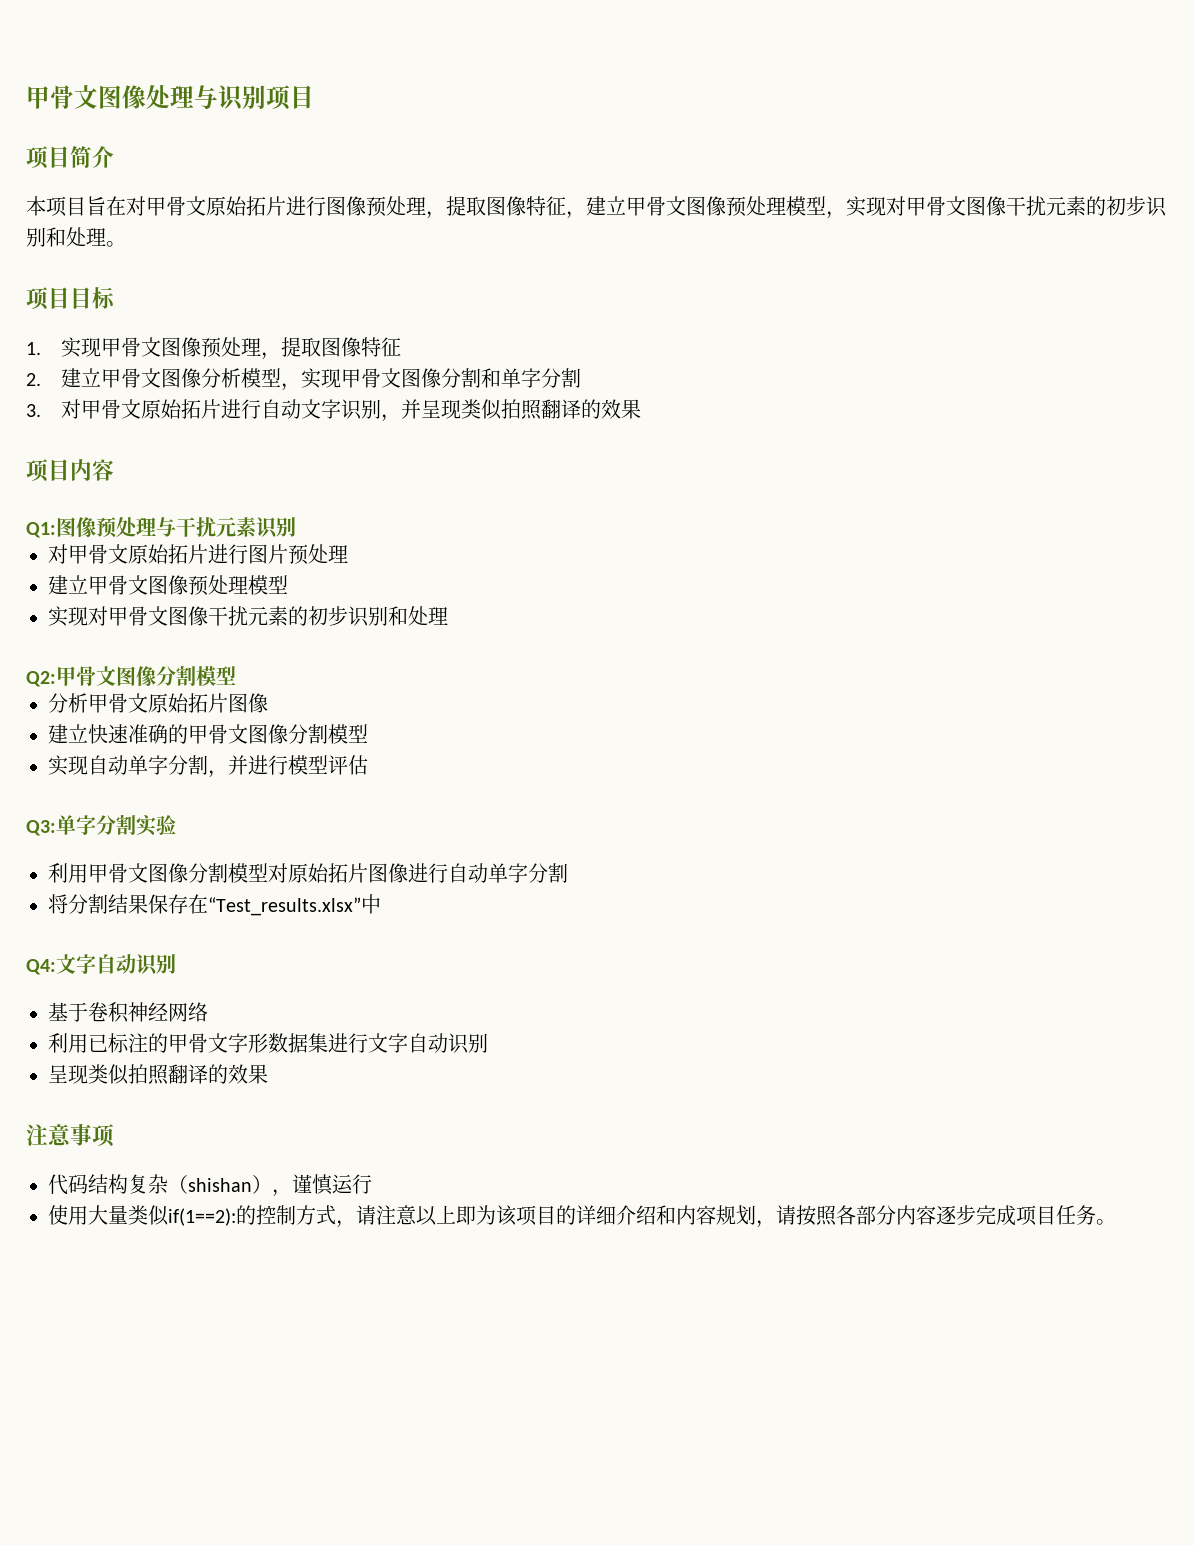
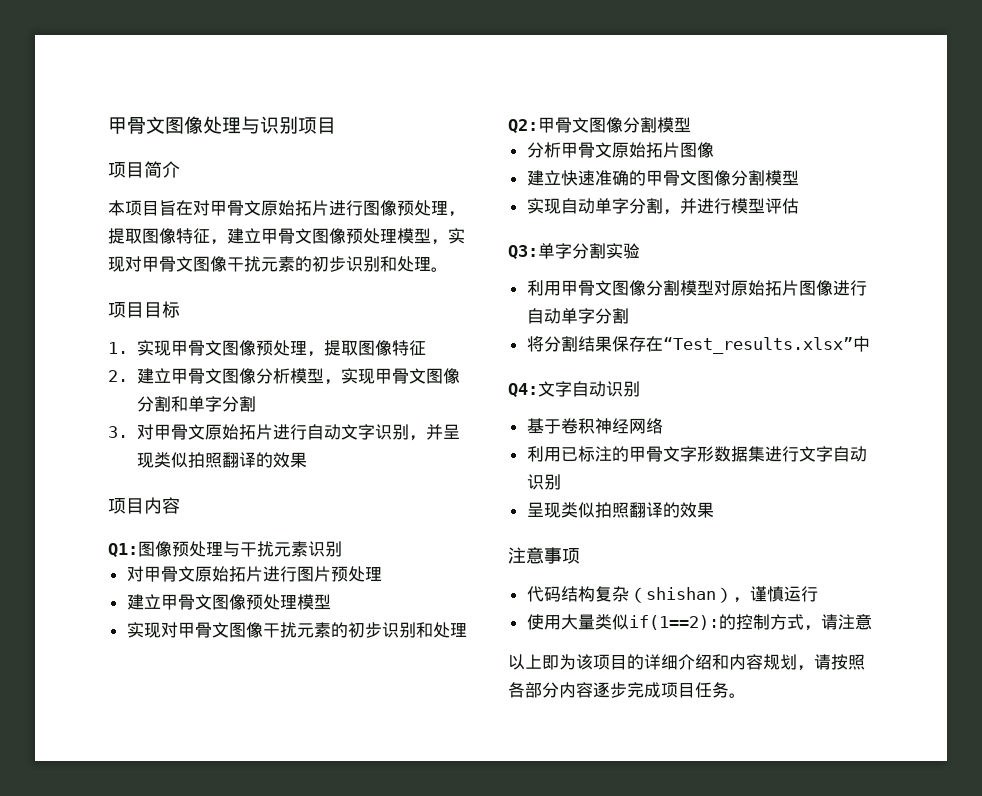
(417, 1215) none -> (872, 622) //

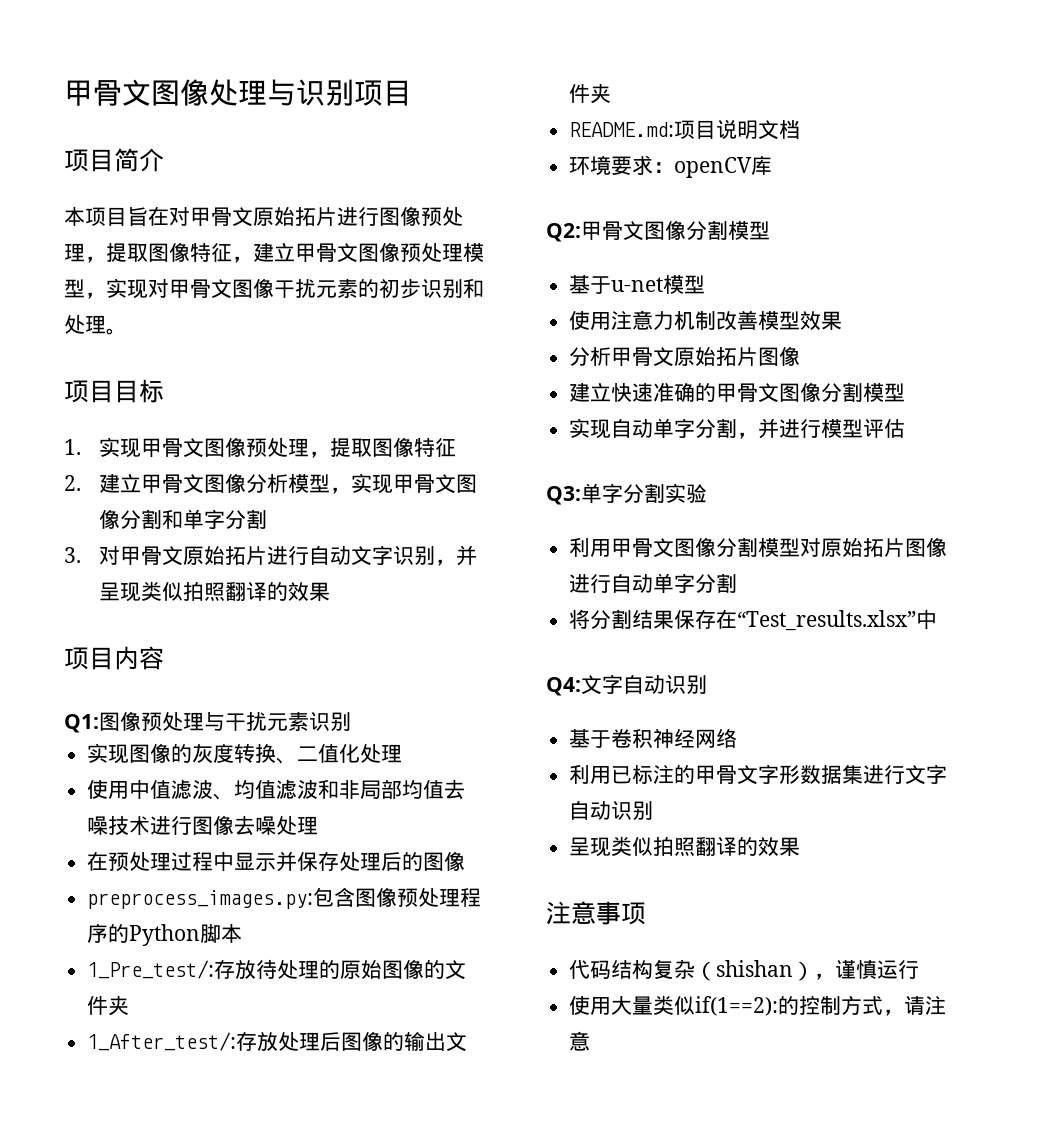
[126,566,382,582] [126,594,331,610] [126,622,467,638] 对甲骨文原始拓片进行图片预处理 // 建立甲骨文图像预处理模型 // 实现对甲骨文图像干扰元素的初步识别和处理 -> [87,743,403,764] [87,779,466,800] [87,815,319,836] [87,851,466,872] [87,887,482,909] [87,923,243,946] [87,959,467,980] [87,996,130,1016] [87,1031,468,1052] [569,84,612,104] [569,119,801,140] [569,155,773,178] 实现图像的灰度转换、二值化处理 // 使用中值滤波、均值滤波和非局部均值去噪技术进行图像去噪处理 // 在预处理过程中显示并保存处理后的图像 // preprocess_images.py:包含图像预处理程序的Python脚本 // 1_Pre_test/:存放待处理的原始图像的文件夹 // 1_After_test/:存放处理后图像的输出文件夹 // README.md:项目说明文档 // 环境要求：openCV库
(691, 125) none -> [569,275,706,294] [569,310,843,330] // 基于u-net模型 // 使用注意力机制改善模型效果
[508,654,865,671] [508,682,746,698] // 以上即为该项目的详细介绍和内容规划，请按照各部分内容逐步完成项目任务。 -> (591, 1041) none

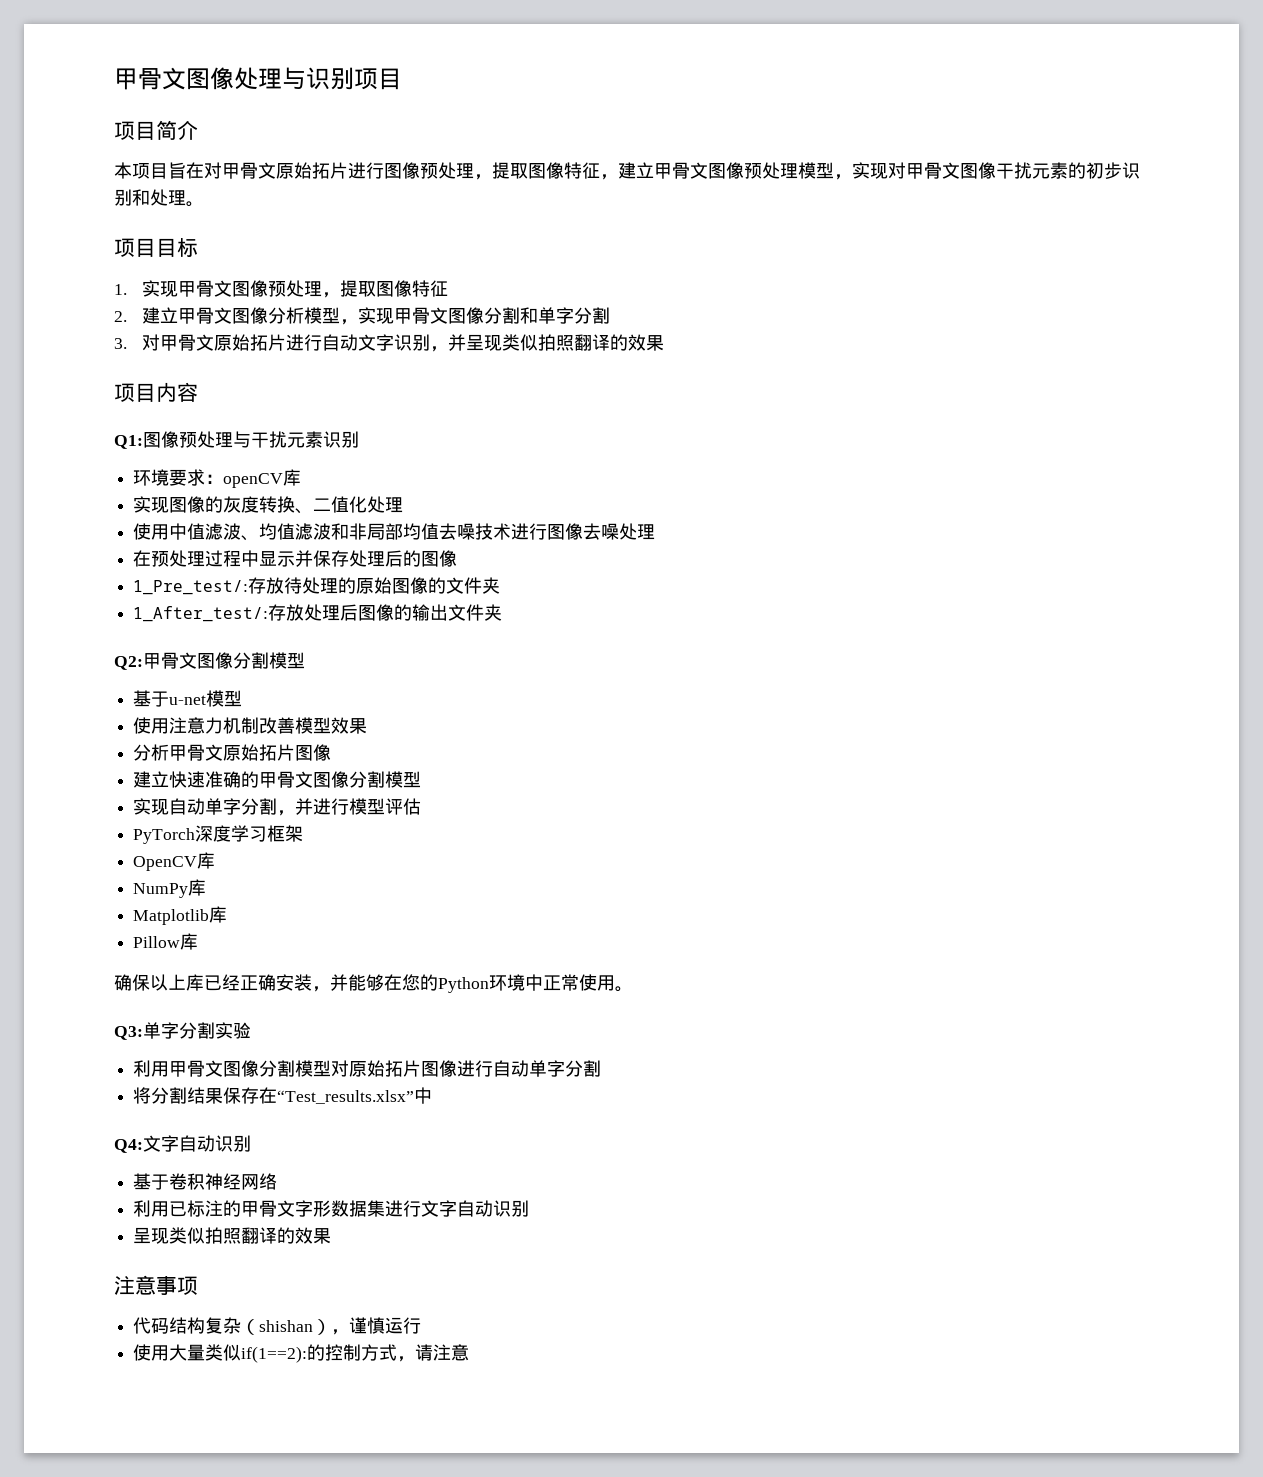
(351, 721) none -> [133,469,302,488] // 环境要求：openCV库
[87,887,482,909] [87,923,243,946] // preprocess_images.py:包含图像预处理程序的Python脚本 -> (458, 558) none
[569,119,801,140] [569,155,773,178] // README.md:项目说明文档 // 环境要求：openCV库 -> (503, 612) none
(906, 428) none -> [133,825,304,844] [133,852,216,871] [133,879,207,898] [133,906,228,925] [133,933,199,950] [114,974,633,993] // PyTorch深度学习框架 // OpenCV库 // NumPy库 // Matplotlib库 // Pillow库 // 确保以上库已经正确安装，并能够在您的Python环境中正常使用。

